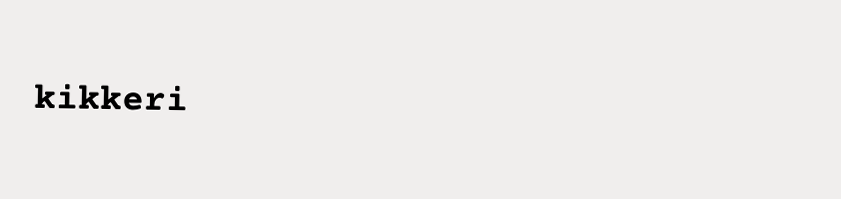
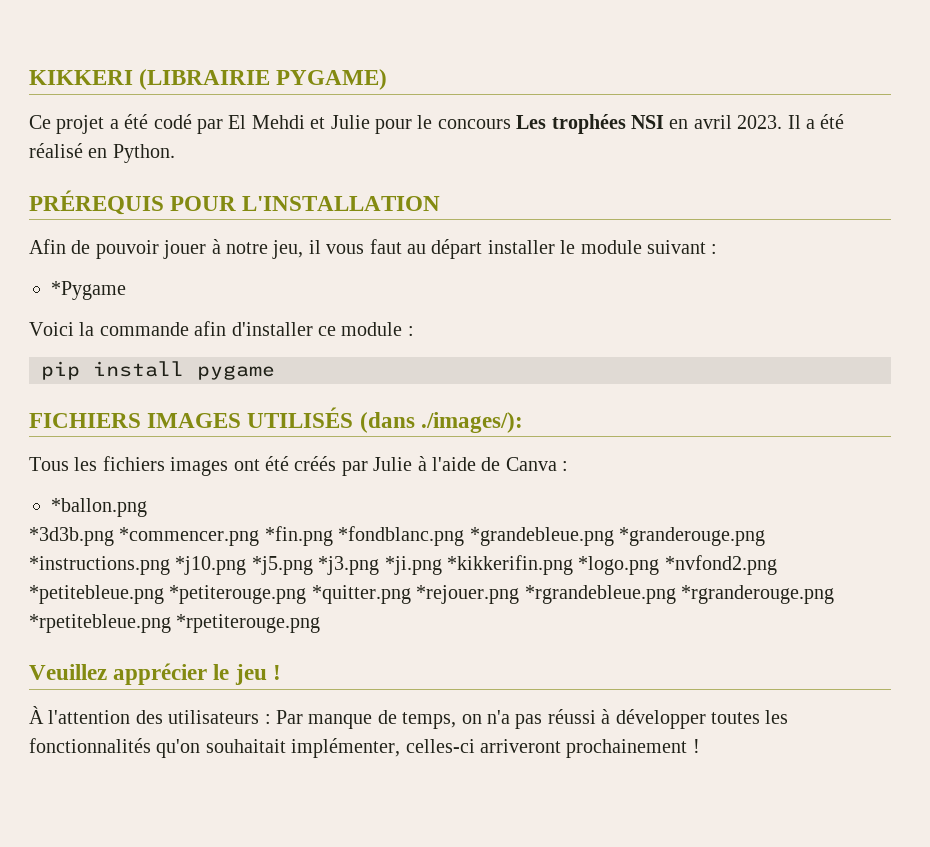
[33,82,189,112] kikkeri -> [29,69,388,90] [29,114,845,134] [29,143,175,163] [29,190,441,215] [29,239,718,259] [51,281,126,300] [29,321,414,336] [41,361,275,380] [29,407,523,433] [29,456,569,476] [51,498,147,517] [29,526,765,546] [29,555,777,575] [29,585,834,604] [29,614,321,633] [29,663,281,685] [29,706,789,729] [29,738,700,758] KIKKERI (LIBRAIRIE PYGAME) // Ce projet a été codé par El Mehdi et Julie pour le concours Les trophées NSI en avril 2023. Il a été réalisé en Python. // PRÉREQUIS POUR L'INSTALLATION // Afin de pouvoir jouer à notre jeu, il vous faut au départ installer le module suivant : // *Pygame // Voici la commande afin d'installer ce module : // pip install pygame // FICHIERS IMAGES UTILISÉS (dans ./images/): // Tous les fichiers images ont été créés par Julie à l'aide de Canva : // *ballon.png // *3d3b.png *commencer.png *fin.png *fondblanc.png *grandebleue.png *granderouge.png *instructions.png *j10.png *j5.png *j3.png *ji.png *kikkerifin.png *logo.png *nvfond2.png *petitebleue.png *petiterouge.png *quitter.png *rejouer.png *rgrandebleue.png *rgranderouge.png *rpetitebleue.png *rpetiterouge.png // Veuillez apprécier le jeu ! // À l'attention des utilisateurs : Par manque de temps, on n'a pas réussi à développer toutes les fonctionnalités qu'on souhaitait implémenter, celles-ci arriveront prochainement !

